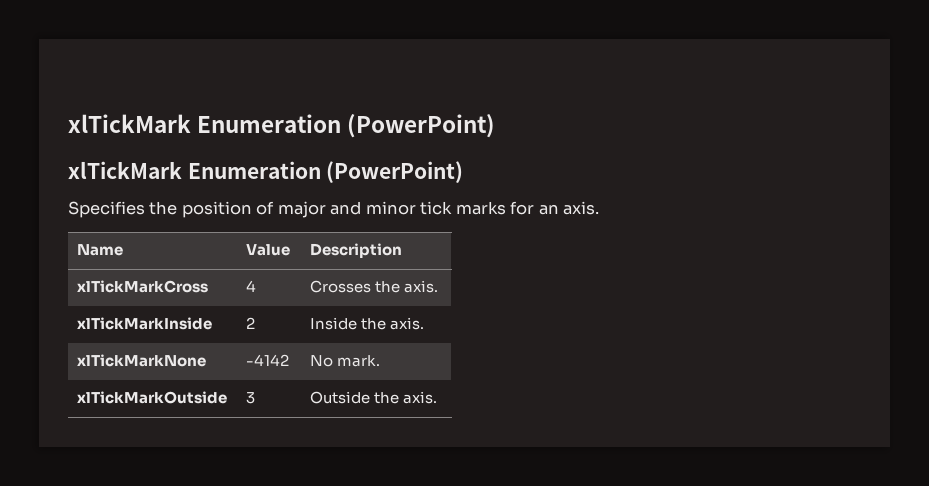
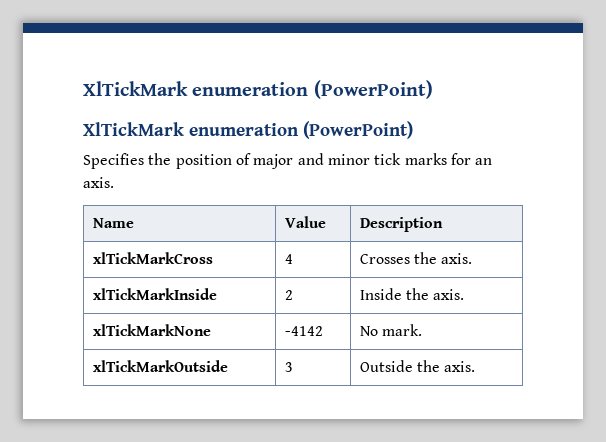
[68,114,496,138] [68,161,321,179] xlTickMark Enumeration (PowerPoint) // xlTickMark Enumeration -> [83,80,433,99] [83,122,299,136] XlTickMark enumeration (PowerPoint) // XlTickMark enumeration

